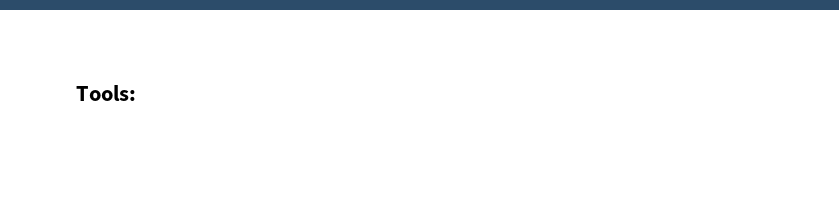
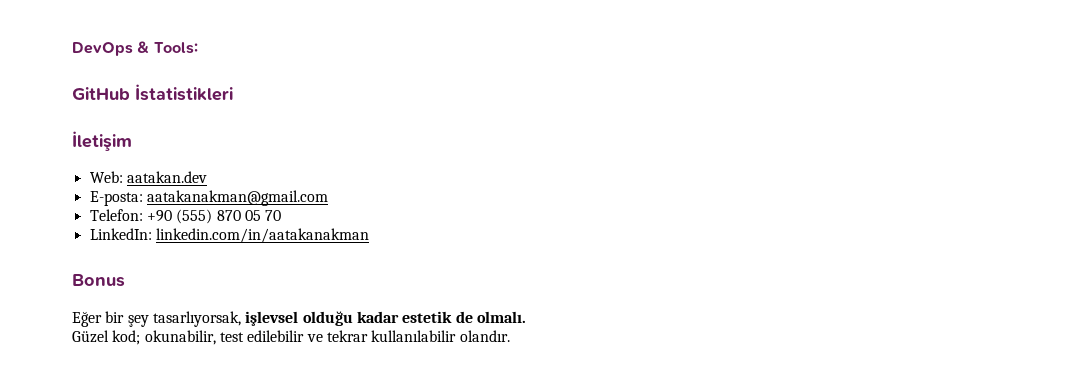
(76, 93) none -> [72,41,150,56] DevOps &
(136, 93) none -> [72,84,233,101] [72,131,132,151] [89,171,207,183] [89,190,328,206] [89,209,282,224] [89,228,369,243] [72,274,125,287] [72,311,526,327] [72,330,510,345] // GitHub İstatistikleri // İletişim // Web: aatakan.dev // E-posta: aatakanakman@gmail.com // Telefon: +90 (555) 870 05 70 // LinkedIn: linkedin.com/in/aatakanakman // Bonus // Eğer bir şey tasarlıyorsak, işlevsel olduğu kadar estetik de olmalı. // Güzel kod; okunabilir, test edilebilir ve tekrar kullanılabilir olandır.

